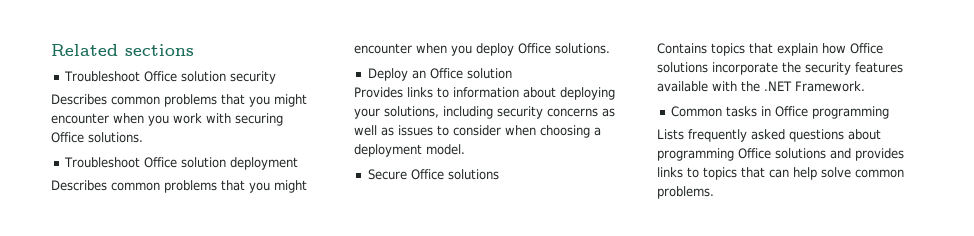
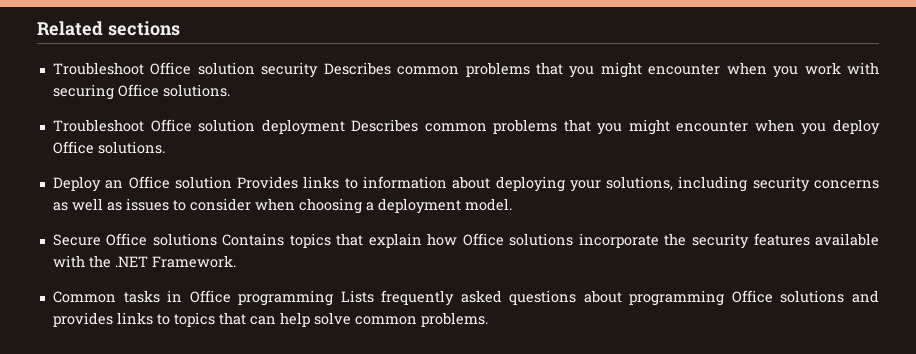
(276, 77) // -> (319, 70) none
(298, 163) // -> (345, 127) none
(512, 73) // -> (232, 182) none
(499, 174) // -> (217, 239) none
(889, 112) // -> (334, 298) none

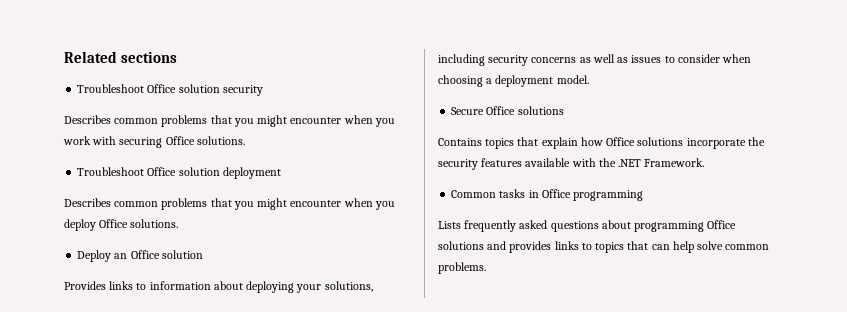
(319, 70) none -> (263, 90) //
(345, 127) none -> (281, 173) //
(232, 182) none -> (203, 254) //
(217, 239) none -> (564, 110) //
(334, 298) none -> (644, 195) //

